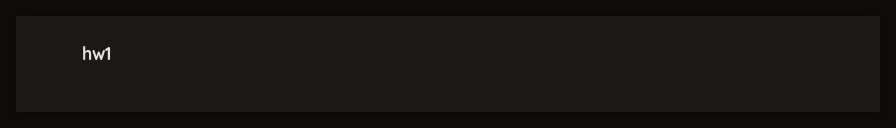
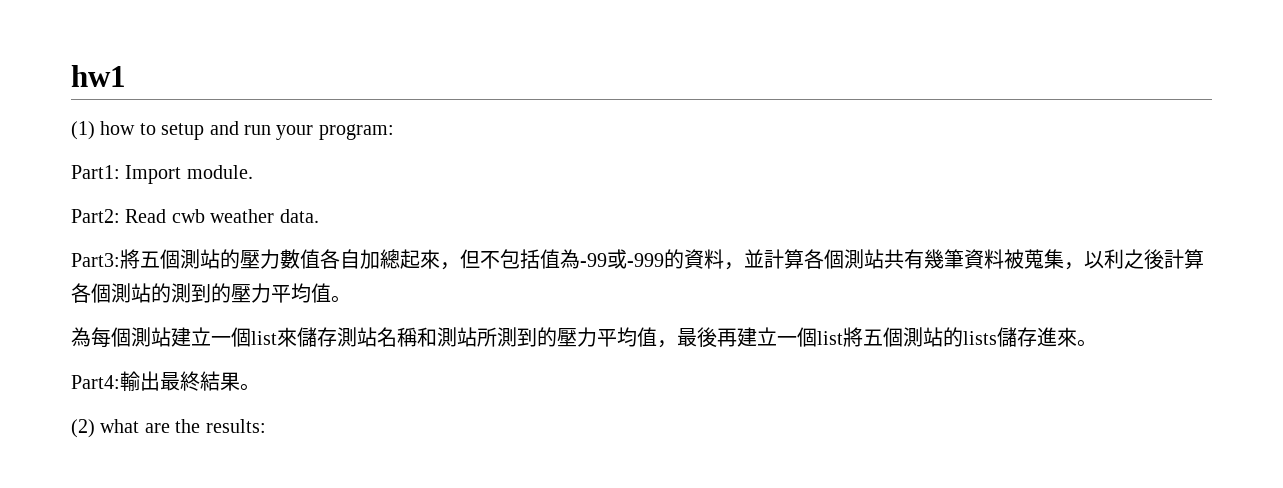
(111, 53) none -> [71,121,394,140] [71,165,253,184] [71,209,319,223] [71,249,1204,270] [71,283,351,303] [71,327,1097,348] [71,371,260,392] [71,419,266,438] // (1) how to setup and run your program: // Part1: Import module. // Part2: Read cwb weather data. // Part3:將五個測站的壓力數值各自加總起來，但不包括值為-99或-999的資料，並計算各個測站共有幾筆資料被蒐集，以利之後計算各個測站的測到的壓力平均值。 // 為每個測站建立一個list來儲存測站名稱和測站所測到的壓力平均值，最後再建立一個list將五個測站的lists儲存進來。 // Part4:輸出最終結果。 // (2) what are the results:

